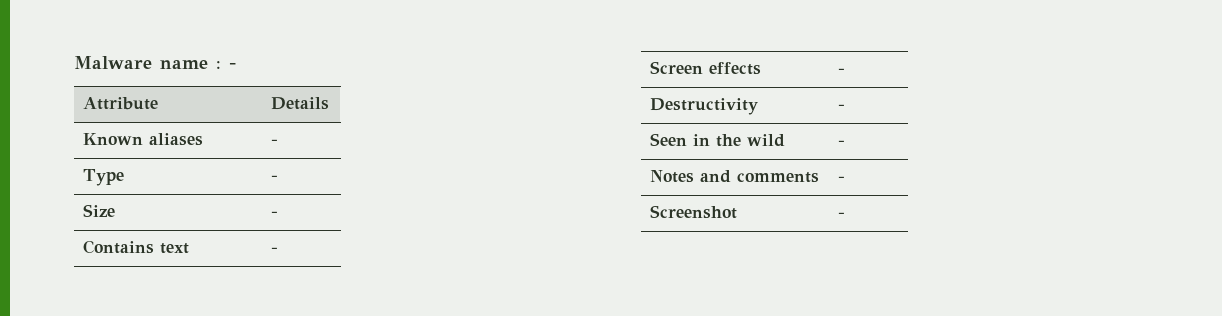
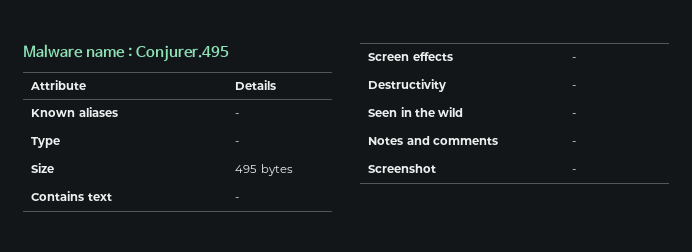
[229,63,236,69] - -> [135,45,229,62] Conjurer.495
[271,211,279,217] - -> [235,164,293,176] 495 bytes

